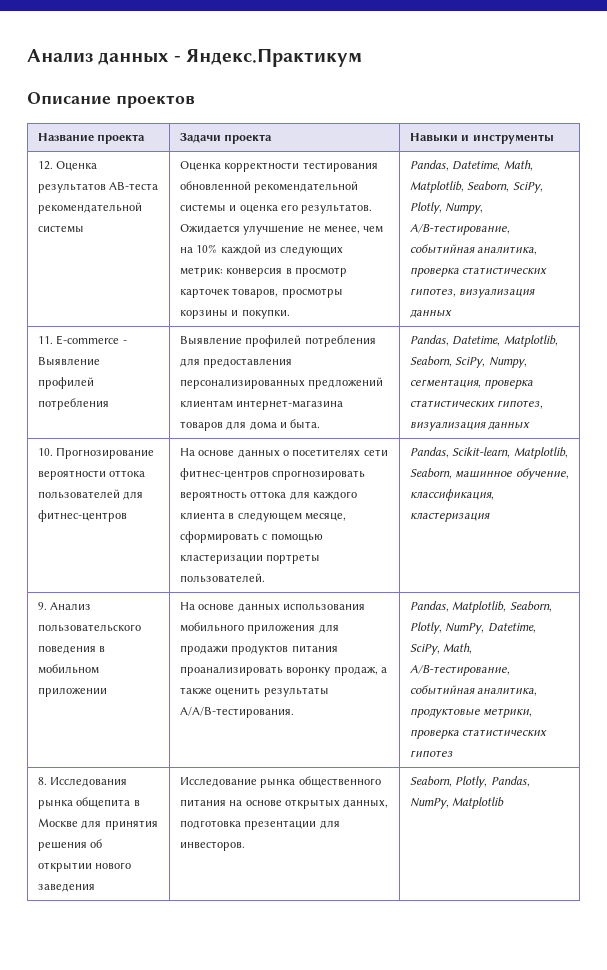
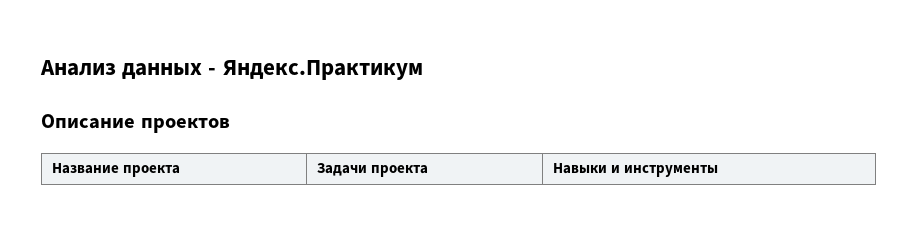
[37,161,98,171] [37,182,159,193] [37,202,142,214] [37,225,84,233] [179,161,378,172] [179,181,359,193] [179,204,373,214] [179,224,384,235] [179,244,344,256] [179,267,348,277] [179,288,343,298] [179,309,290,319] [409,160,533,171] [409,181,543,193] [409,202,484,214] [409,224,510,235] [409,244,538,255] [409,267,548,277] [409,288,536,298] [408,309,452,318] [37,335,127,345] [37,357,100,366] [37,377,94,389] [37,398,109,410] [179,335,376,347] [179,358,293,368] [179,377,384,389] [179,400,344,410] [179,419,321,431] [409,335,558,347] [409,356,527,368] [409,379,534,389] [409,400,544,409] [409,421,531,431] [37,447,155,459] [37,470,146,480] [37,489,144,500] [37,510,127,522] [179,448,388,458] [179,468,366,480] [179,491,358,501] [179,512,347,522] [179,531,323,543] [179,554,321,564] [179,573,265,583] [409,447,568,459] [409,468,569,480] [409,489,494,501] [409,512,490,522] [37,602,92,610] [37,624,141,632] [37,645,106,654] [37,664,99,674] [37,687,107,697] [179,602,366,612] [179,622,339,634] [179,645,338,655] [179,666,388,676] [179,687,329,697] [179,707,294,718] [409,601,552,613] [409,622,536,634] [409,643,473,655] [409,665,510,676] [409,685,538,696] [409,708,533,718] [409,729,548,739] [409,750,453,757] [37,777,128,787] [37,797,140,809] [37,818,158,830] [37,839,103,851] [37,862,132,872] [37,883,95,892] [179,776,381,788] [179,799,389,809] [179,820,340,830] [179,841,245,851] [409,776,530,788] [409,797,505,809] // 12. Оценка результатов АВ-теста рекомендательной системы | Оценка корректности тестирования обновленной рекомендательной системы и оценка его результатов. Ожидается улучшение не менее, чем на 10% каждой из следующих метрик: конверсия в просмотр карточек товаров, просмотры корзины и покупки. | Pandas, Datetime, Math, Matplotlib, Seaborn, SciPy, Plotly, Numpy, A/B-тестирование, событийная аналитика, проверка статистических гипотез, визуализация данных // 11. E-commerce - Выявление профилей потребления | Выявление профилей потребления для предоставления персонализированных предложений клиентам интернет-магазина товаров для дома и быта. | Pandas, Datetime, Matplotlib, Seaborn, SciPy, Numpy, сегментация, проверка статистических гипотез, визуализация данных // 10. Прогнозирование вероятности оттока пользователей для фитнес-центров | На основе данных о посетителях сети фитнес-центров спрогнозировать вероятность оттока для каждого клиента в следующем месяце, сформировать с помощью кластеризации портреты пользователей. | Pandas, Scikit-learn, Matplotlib, Seaborn, машинное обучение, классификация, кластеризация // 9. Анализ пользовательского поведения в мобильном приложении | На основе данных использования мобильного приложения для продажи продуктов питания проанализировать воронку продаж, а также оценить результаты A/A/B-тестирования. | Pandas, Matplotlib, Seaborn, Plotly, NumPy, Datetime, SciPy, Math, A/B-тестирование, событийная аналитика, продуктовые метрики, проверка статистических гипотез // 8. Исследования рынка общепита в Москве для принятия решения об открытии нового заведения | Исследование рынка общественного питания на основе открытых данных, подготовка презентации для инвесторов. | Seaborn, Plotly, Pandas, NumPy, Matplotlib -> (719, 171) none

